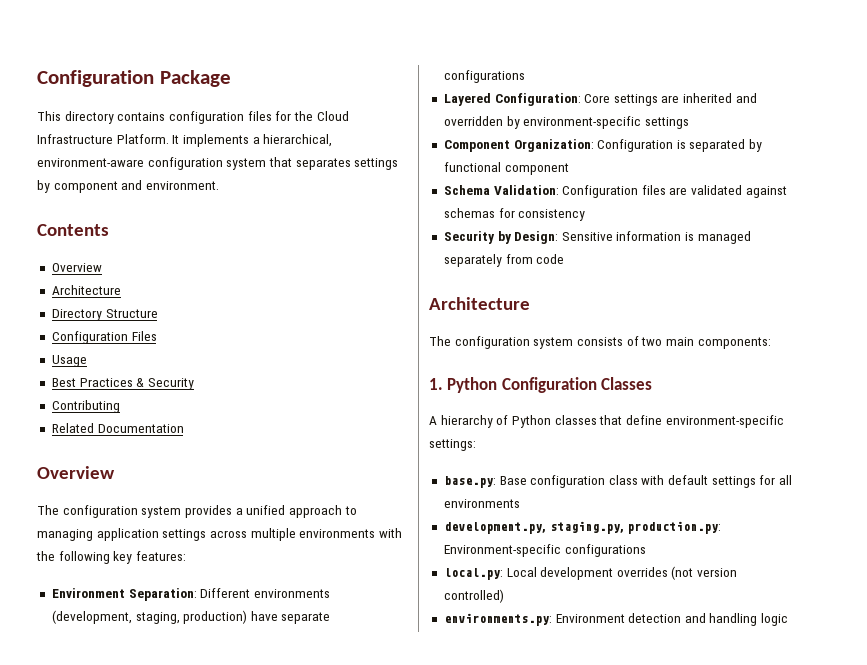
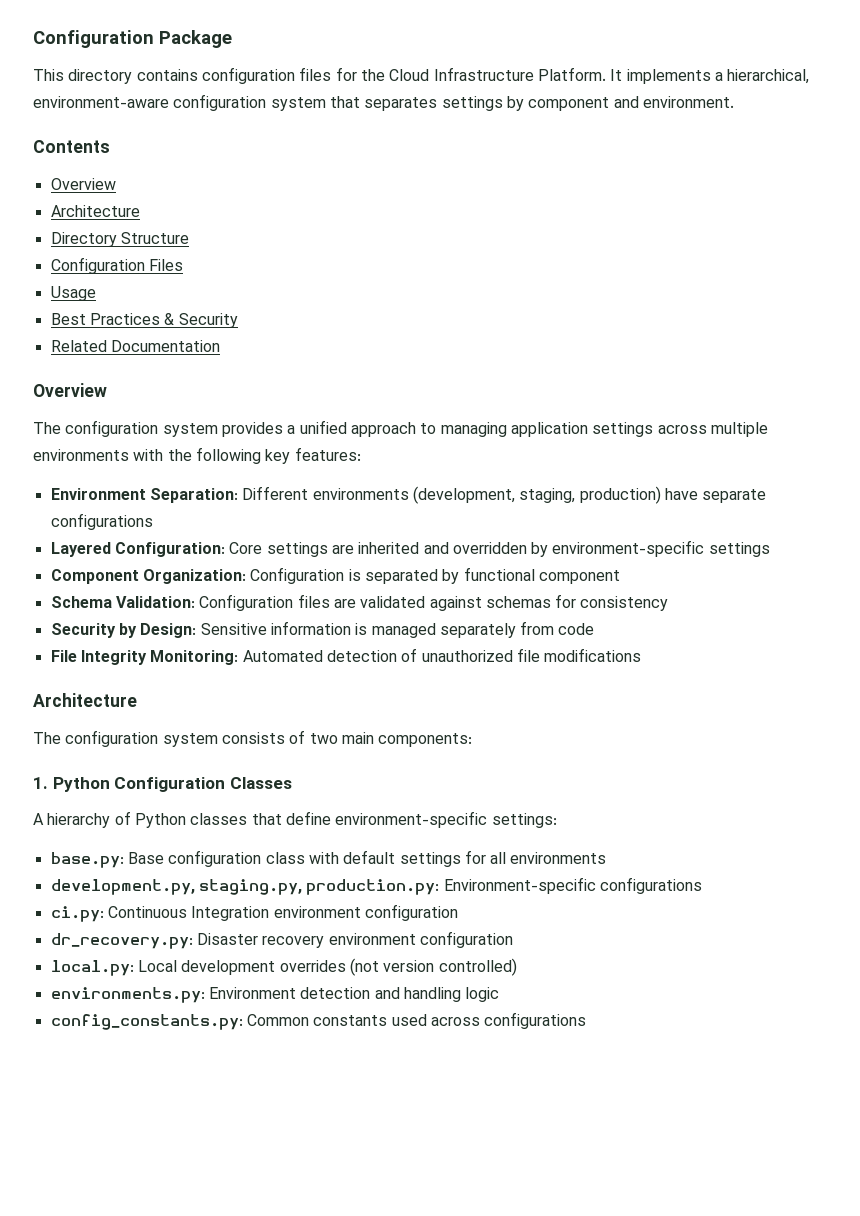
[51,400,120,413] // Contributing -> (238, 320) none
(565, 259) none -> [50,648,642,665] // File Integrity Monitoring: Automated detection of unauthorized file modifications
(646, 550) none -> [50,904,458,922] [50,931,513,949] // ci.py: Continuous Integration environment configuration // dr_recovery.py: Disaster recovery environment configuration
(789, 619) none -> [50,1012,587,1030] // config_constants.py: Common constants used across configurations

